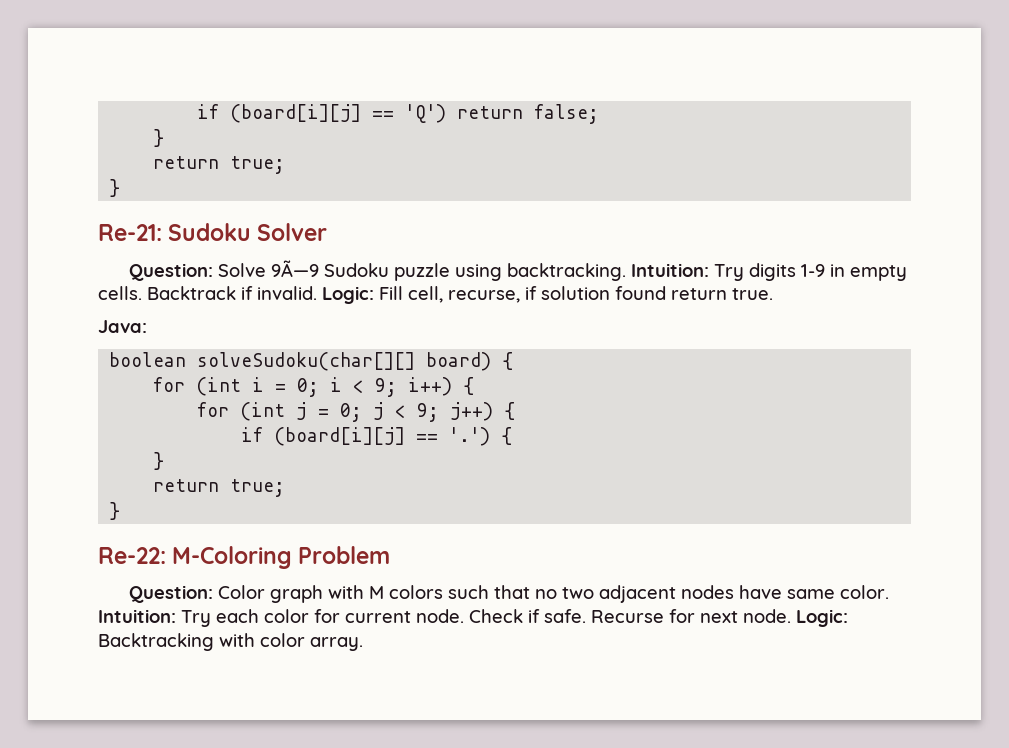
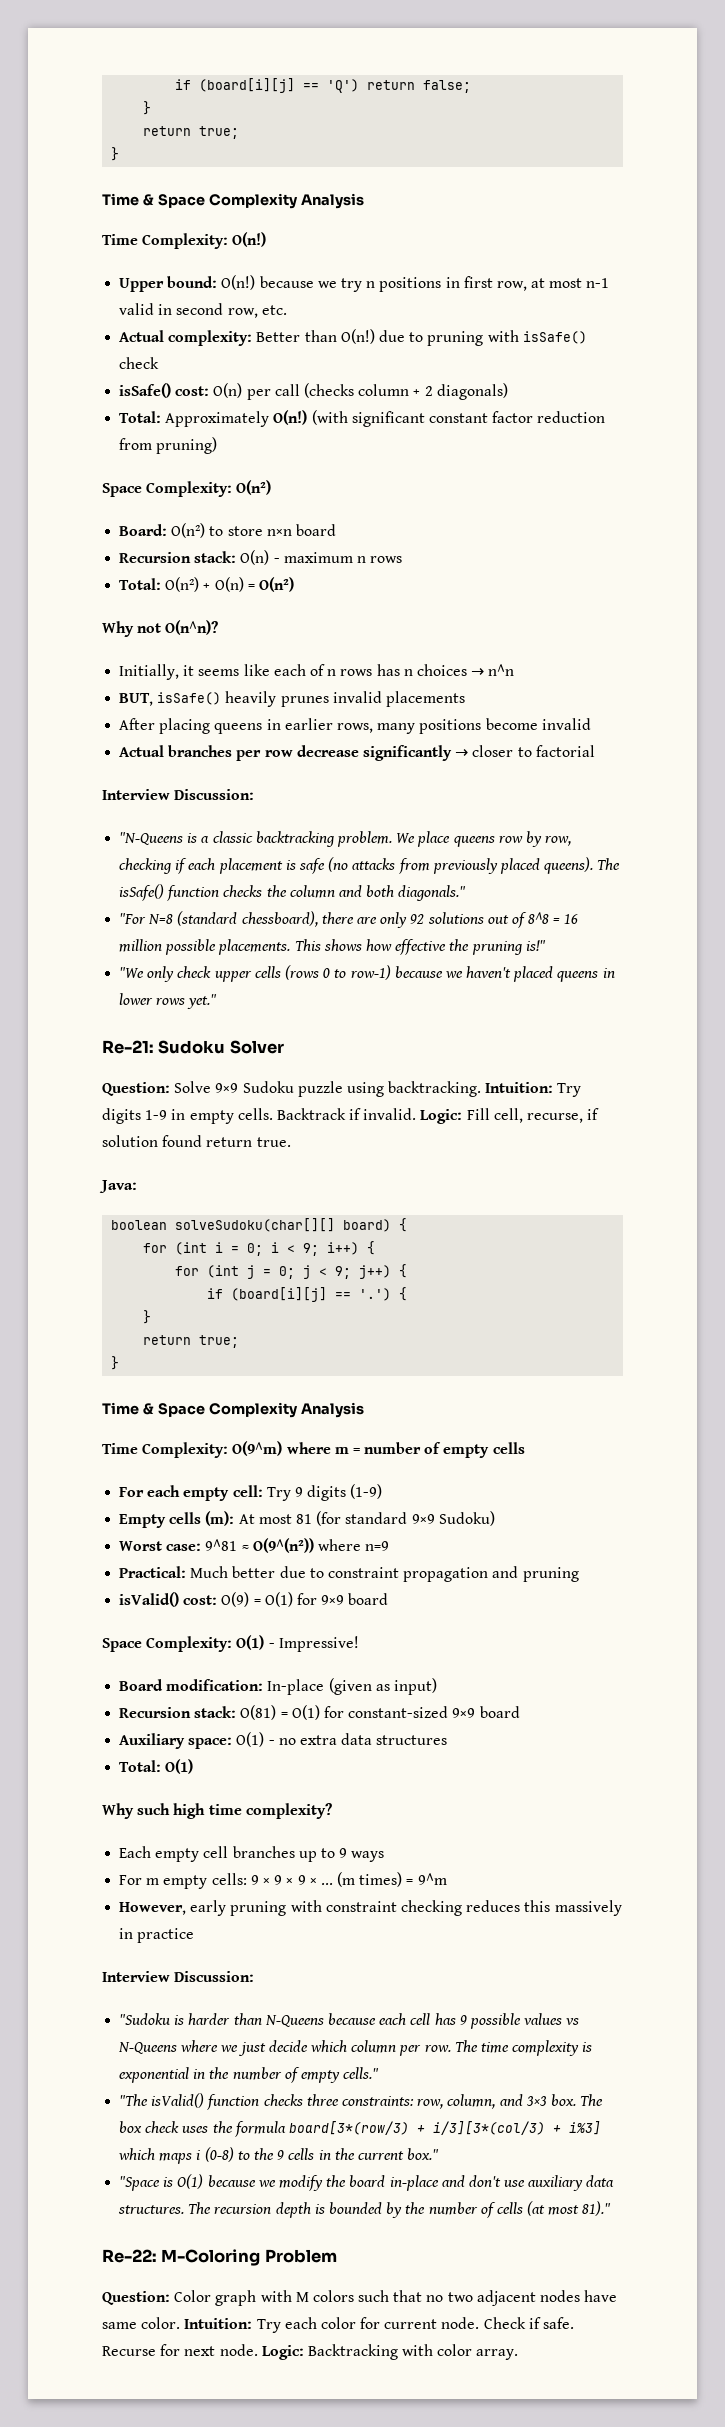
(121, 188) none -> [102,193,364,209] [102,232,267,249] [119,275,610,292] [119,303,287,318] [119,329,587,346] [119,357,160,369] [119,383,508,400] [119,410,606,427] [119,437,218,454] [102,480,272,497] [119,523,336,538] [119,550,403,565] [119,577,294,592] [102,620,219,637] [119,664,515,680] [119,691,465,707] [119,718,591,734] [119,745,595,761] [102,789,255,800] [119,831,572,847] [119,857,621,874] [119,884,467,901] [119,911,579,928] [119,939,546,955] [119,965,615,982] [119,993,218,1009] // Time & Space Complexity Analysis // Time Complexity: O(n!) // Upper bound: O(n!) because we try n positions in first row, at most n-1 valid in second row, etc. // Actual complexity: Better than O(n!) due to pruning with isSafe() check // isSafe() cost: O(n) per call (checks column + 2 diagonals) // Total: Approximately O(n!) (with significant constant factor reduction from pruning) // Space Complexity: O(n²) // Board: O(n²) to store n×n board // Recursion stack: O(n) - maximum n rows // Total: O(n²) + O(n) = O(n²) // Why not O(n^n)? // Initially, it seems like each of n rows has n choices → n^n // BUT, isSafe() heavily prunes invalid placements // After placing queens in earlier rows, many positions become invalid // Actual branches per row decrease significantly → closer to factorial // Interview Discussion: // "N-Queens is a classic backtracking problem. We place queens row by row, checking if each placement is safe (no attacks from previously placed queens). The isSafe() function checks the column and both diagonals." // "For N=8 (standard chessboard), there are only 92 solutions out of 8^8 = 16 million possible placements. This shows how effective the pruning is!" // "We only check upper cells (rows 0 to row-1) because we haven't placed queens in lower rows yet."
[270,260,319,277] 9Ã—9 -> [215,1083,239,1093] 9×9
(121, 511) none -> [102,1402,364,1418] [102,1441,525,1458] [119,1484,383,1501] [119,1511,495,1528] [119,1538,390,1553] [119,1566,579,1582] [119,1592,389,1607] [102,1635,359,1652] [119,1678,437,1695] [119,1705,520,1720] [119,1732,448,1749] [119,1759,194,1774] [102,1803,332,1819] [119,1846,385,1862] [119,1872,447,1889] [119,1900,622,1916] [119,1928,195,1943] [102,1971,255,1982] [119,2013,580,2029] [118,2040,593,2056] [119,2067,380,2083] [119,2093,604,2110] [119,2121,601,2137] [118,2147,440,2164] [119,2174,615,2191] [118,2201,612,2218] // Time & Space Complexity Analysis // Time Complexity: O(9^m) where m = number of empty cells // For each empty cell: Try 9 digits (1-9) // Empty cells (m): At most 81 (for standard 9×9 Sudoku) // Worst case: 9^81 ≈ O(9^(n²)) where n=9 // Practical: Much better due to constraint propagation and pruning // isValid() cost: O(9) = O(1) for 9×9 board // Space Complexity: O(1) - Impressive! // Board modification: In-place (given as input) // Recursion stack: O(81) = O(1) for constant-sized 9×9 board // Auxiliary space: O(1) - no extra data structures // Total: O(1) // Why such high time complexity? // Each empty cell branches up to 9 ways // For m empty cells: 9 × 9 × 9 × ... (m times) = 9^m // However, early pruning with constraint checking reduces this massively in practice // Interview Discussion: // "Sudoku is harder than N-Queens because each cell has 9 possible values vs N-Queens where we just decide which column per row. The time complexity is exponential in the number of empty cells." // "The isValid() function checks three constraints: row, column, and 3×3 box. The box check uses the formula board[3*(row/3) + i/3][3*(col/3) + i%3] which maps i (0-8) to the 9 cells in the current box." // "Space is O(1) because we modify the board in-place and don't use auxiliary data structures. The recursion depth is bounded by the number of cells (at most 81)."

